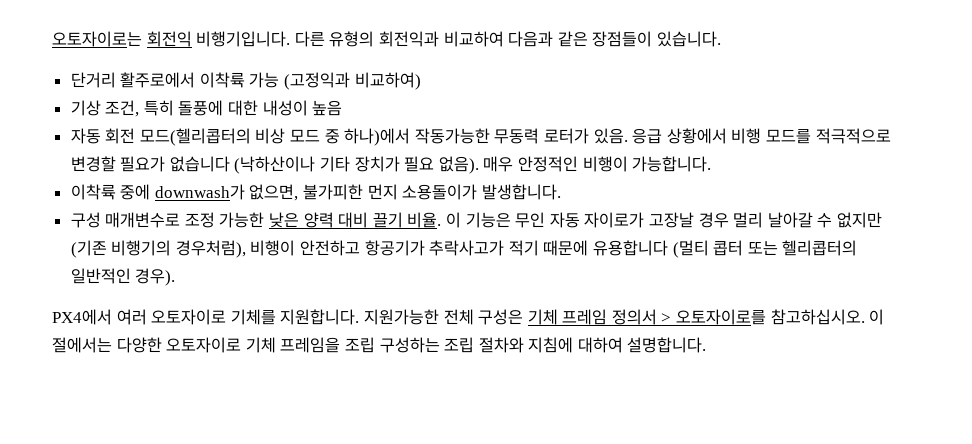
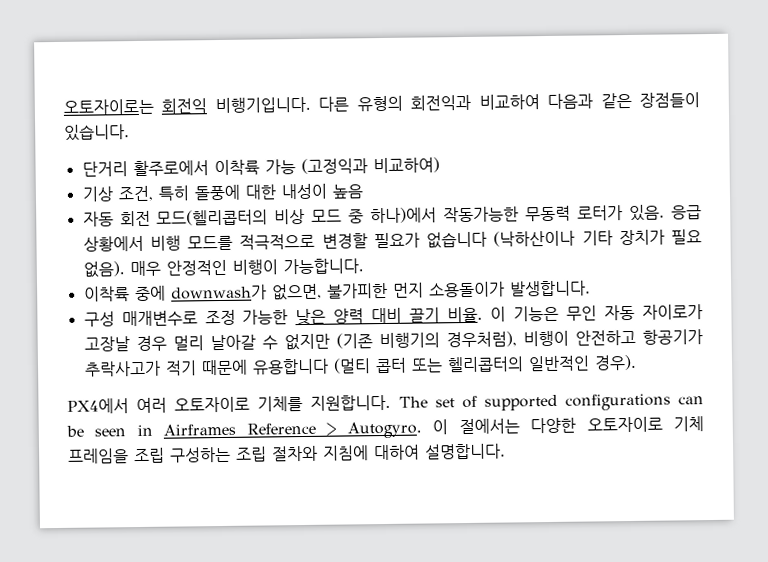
[363,309,865,325] 지원가능한 전체 구성은 기체 프레임 정의서 > 오토자이로를 참고하십시오. -> [398,393,705,411] [66,421,422,439] The set of supported configurations can be seen in Airframes Reference > Autogyro.

